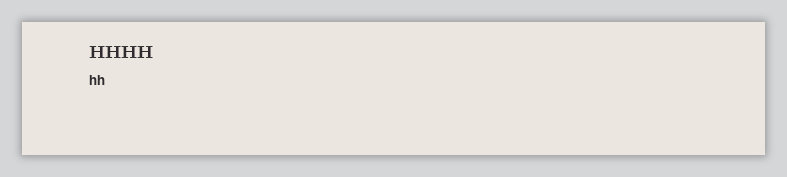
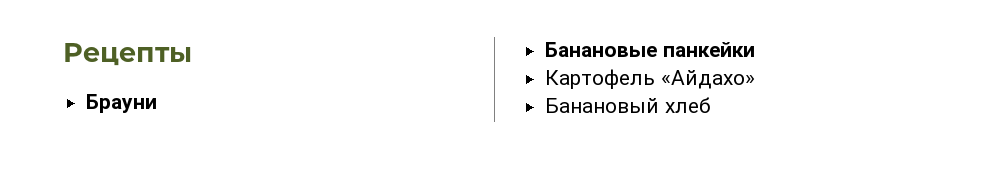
[89,46,153,58] [89,75,105,85] HHHH // hh -> [63,43,192,66] [86,94,158,113] [545,42,755,57] [545,69,755,89] [545,97,711,113] Рецепты // Брауни // Банановые панкейки // Картофель «Айдахо» // Банановый хлеб

